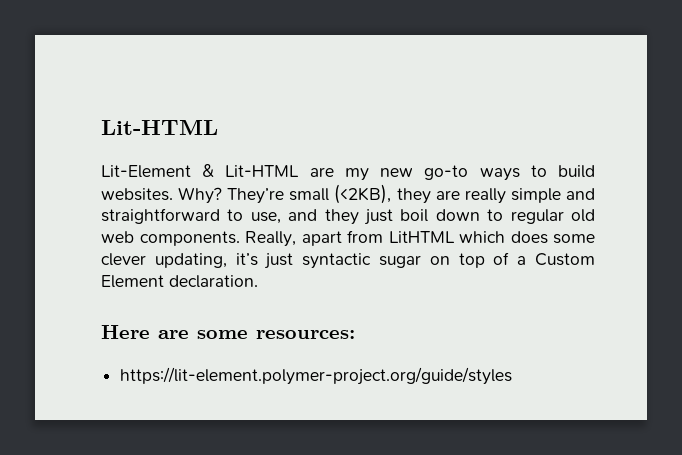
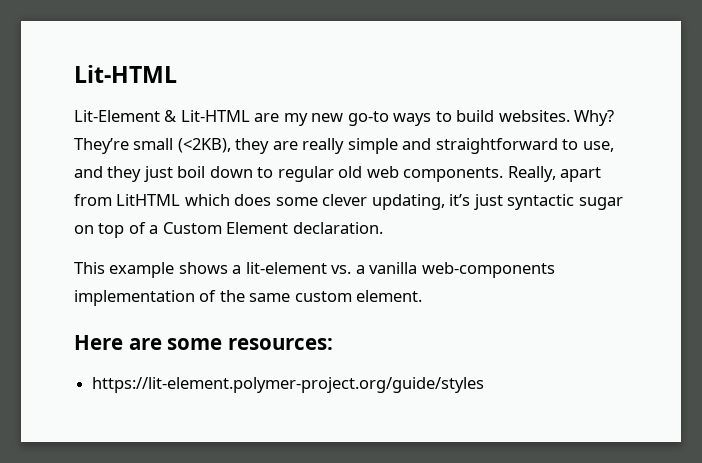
(258, 281) none -> [74,262,555,278] [74,290,423,306] // This example shows a lit-element vs. a vanilla web-components implementation of the same custom element.

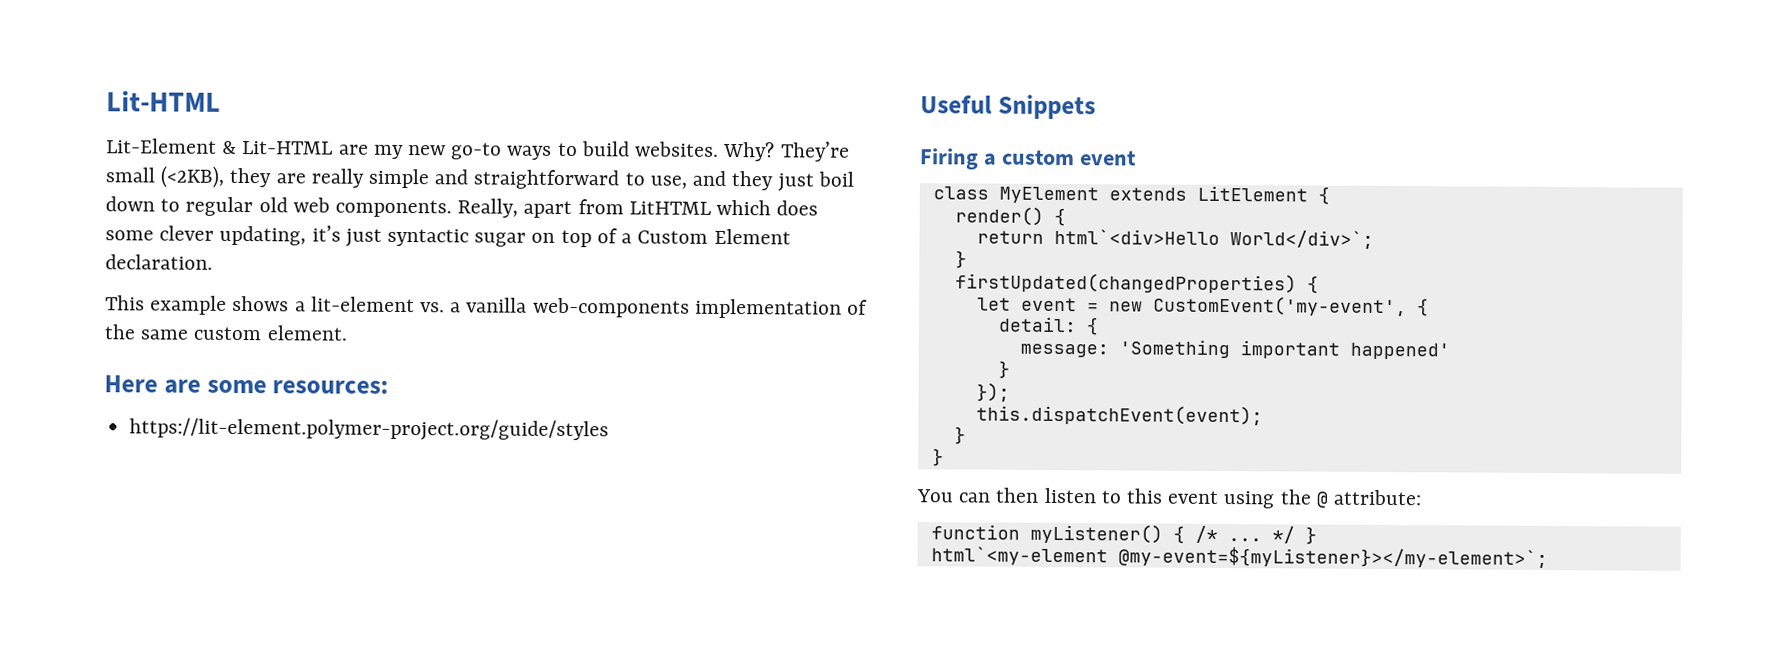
(485, 385) none -> [920,94,1096,120] [919,148,1137,170] [932,185,1330,205] [954,206,1066,227] [976,228,1374,249] [954,250,967,269] [954,272,1319,294] [976,295,1429,317] [997,316,1099,336] [1019,339,1450,360] [997,360,1010,379] [975,382,1010,402] [975,404,1263,426] [953,426,966,445] [931,448,944,467] [916,487,1423,509] [930,523,1317,545] [930,546,1548,568] // Useful Snippets // Firing a custom event // class MyElement extends LitElement { // render() { // return html`<div>Hello World</div>`; // } // firstUpdated(changedProperties) { // let event = new CustomEvent('my-event', { // detail: { // message: 'Something important happened' // } // }); // this.dispatchEvent(event); // } // } // You can then listen to this event using the @ attribute: // function myListener() { /* ... */ } // html`<my-element @my-event=${myListener}></my-element>`;

